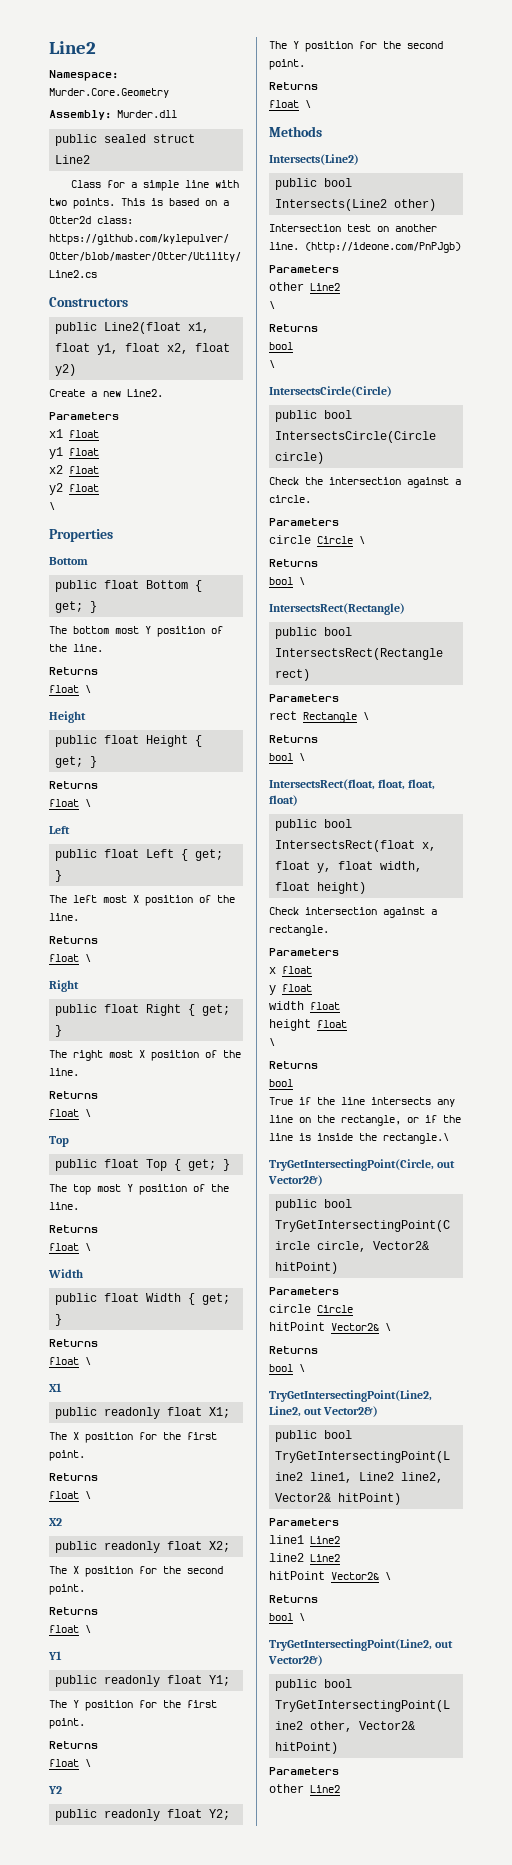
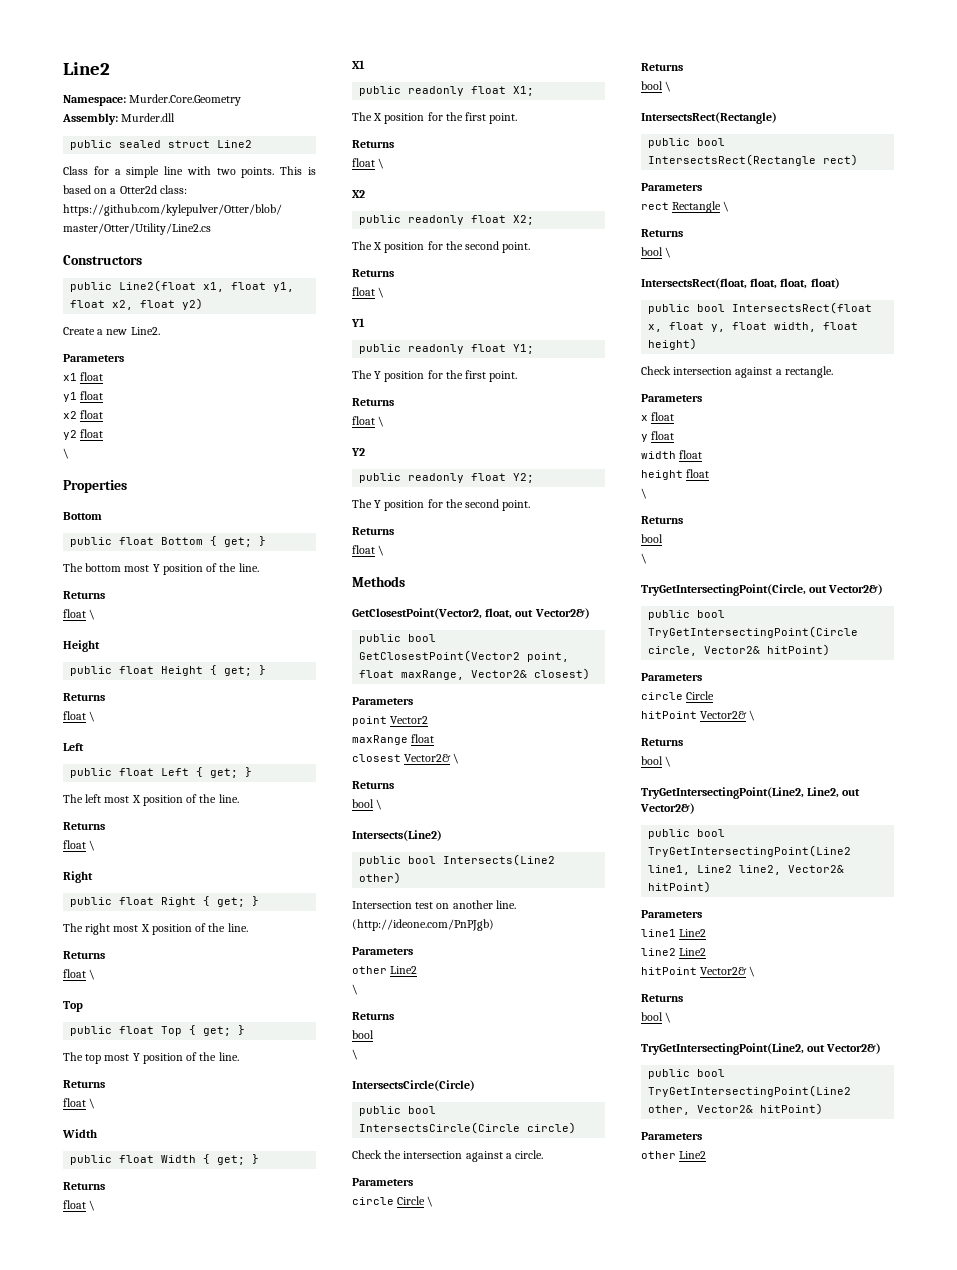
(322, 131) none -> [352,608,590,619] [359,634,437,644] [359,650,570,662] [359,668,591,680] [352,697,413,705] [352,716,429,726] [352,734,435,745] [352,753,460,764] [352,781,394,789] [352,799,383,810] // GetClosestPoint(Vector2, float, out Vector2&) // public bool GetClosestPoint(Vector2 point, float maxRange, Vector2& closest) // Parameters // point Vector2 // maxRange float // closest Vector2& \ // Returns // bool \
[269,1097,455,1107] [269,1115,461,1126] [269,1133,449,1144] True if the line intersects any line on the rectangle, or if the line is inside the rectangle.\ -> [641,553,647,564] \

